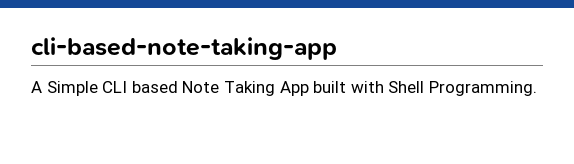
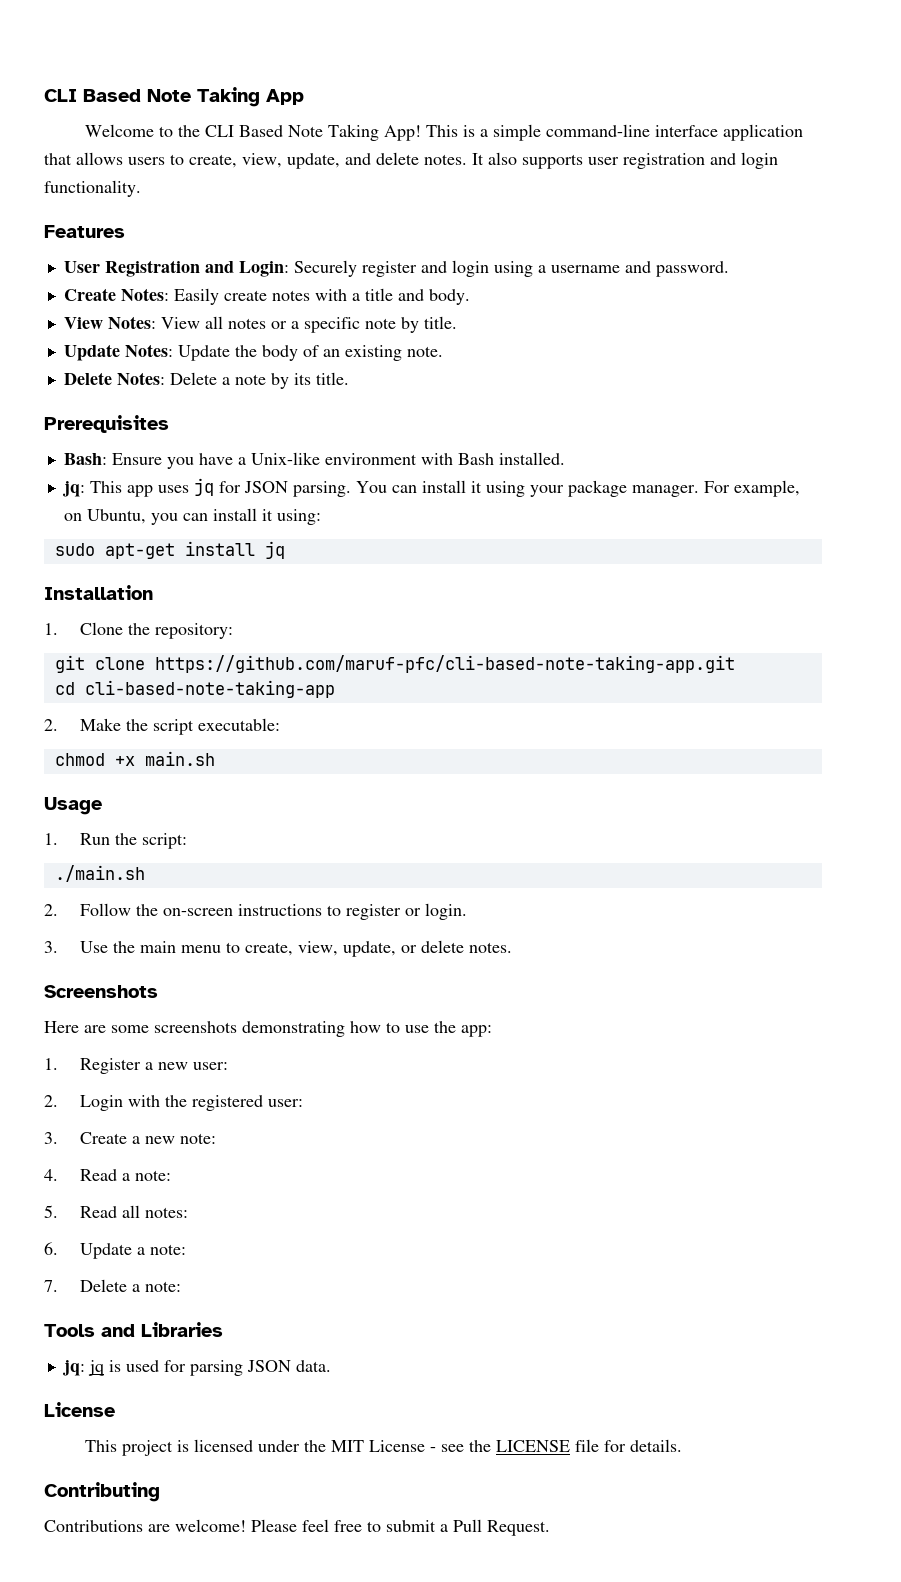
[31,37,337,60] [31,81,537,96] cli-based-note-taking-app // A Simple CLI based Note Taking App built with Shell Programming. -> [44,87,304,107] [84,124,803,141] [44,152,778,169] [44,180,141,197] [44,225,125,238] [63,260,729,277] [63,288,470,305] [63,316,457,333] [63,344,443,361] [63,372,349,389] [44,415,169,433] [63,452,565,469] [61,478,800,497] [63,508,321,525] [54,541,285,559] [44,585,153,600] [44,622,233,639] [54,655,735,673] [54,680,335,698] [44,718,280,735] [54,751,215,766] [44,797,102,815] [44,833,187,849] [54,865,145,882] [44,903,467,920] [44,940,512,957] [44,985,158,998] [44,1021,492,1037] [44,1058,228,1074] [44,1095,303,1111] [44,1132,216,1144] [44,1169,171,1181] [44,1205,188,1218] [44,1242,186,1259] [44,1279,181,1292] [44,1322,223,1337] [61,1360,331,1376] [44,1402,115,1417] [84,1439,682,1456] [44,1482,160,1502] [44,1519,550,1536] CLI Based Note Taking App // Welcome to the CLI Based Note Taking App! This is a simple command-line interface application that allows users to create, view, update, and delete notes. It also supports user registration and login functionality. // Features // User Registration and Login: Securely register and login using a username and password. // Create Notes: Easily create notes with a title and body. // View Notes: View all notes or a specific note by title. // Update Notes: Update the body of an existing note. // Delete Notes: Delete a note by its title. // Prerequisites // Bash: Ensure you have a Unix-like environment with Bash installed. // jq: This app uses jq for JSON parsing. You can install it using your package manager. For example, on Ubuntu, you can install it using: // sudo apt-get install jq // Installation // 1. Clone the repository: // git clone https://github.com/maruf-pfc/cli-based-note-taking-app.git // cd cli-based-note-taking-app // 2. Make the script executable: // chmod +x main.sh // Usage // 1. Run the script: // ./main.sh // 2. Follow the on-screen instructions to register or login. // 3. Use the main menu to create, view, update, or delete notes. // Screenshots // Here are some screenshots demonstrating how to use the app: // 1. Register a new user: // 2. Login with the registered user: // 3. Create a new note: // 4. Read a note: // 5. Read all notes: // 6. Update a note: // 7. Delete a note: // Tools and Libraries // jq: jq is used for parsing JSON data. // License // This project is licensed under the MIT License - see the LICENSE file for details. // Contributing // Contributions are welcome! Please feel free to submit a Pull Request.

